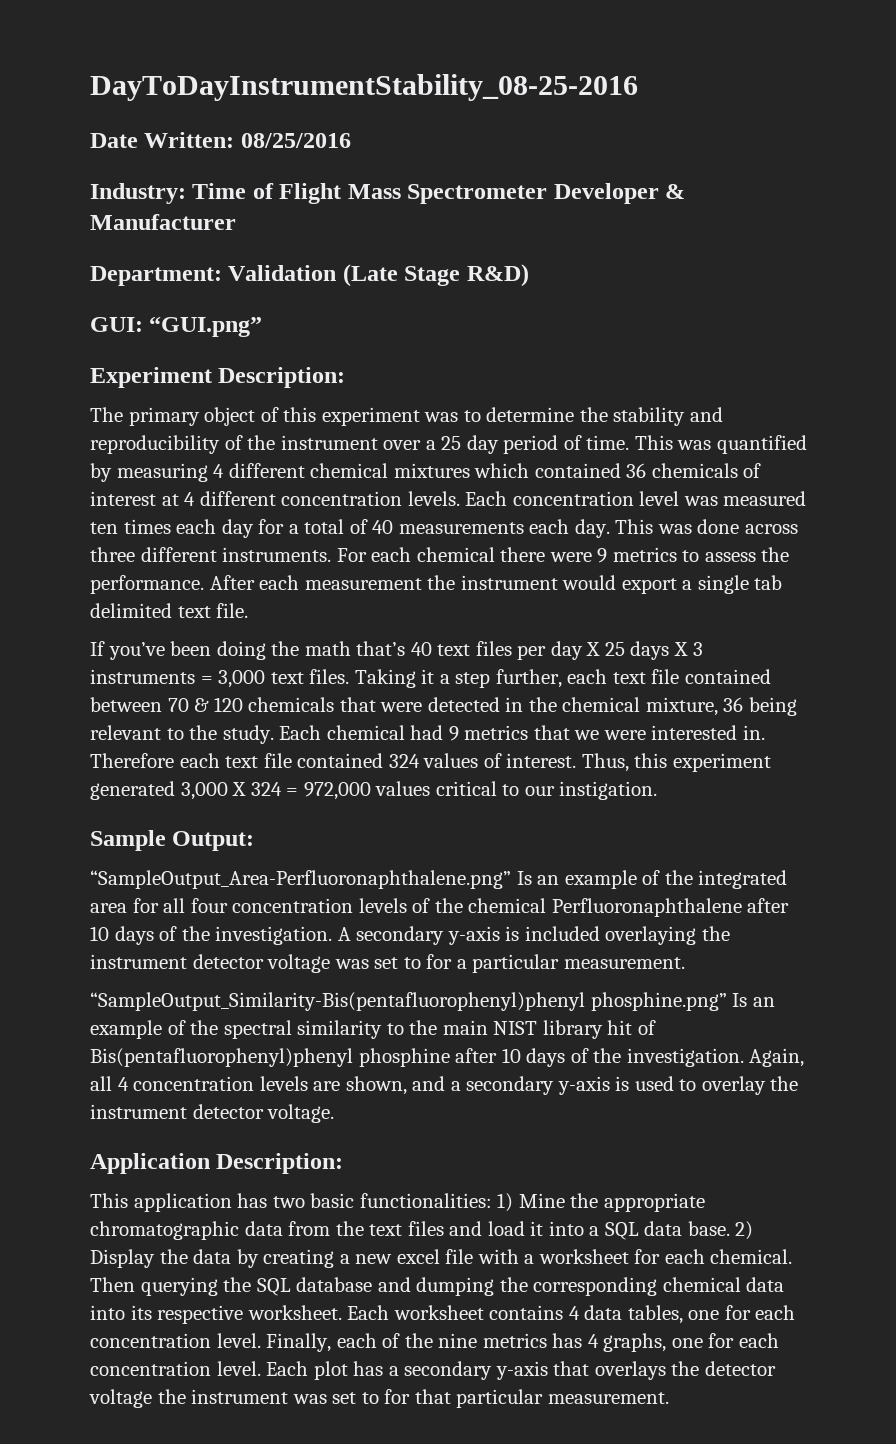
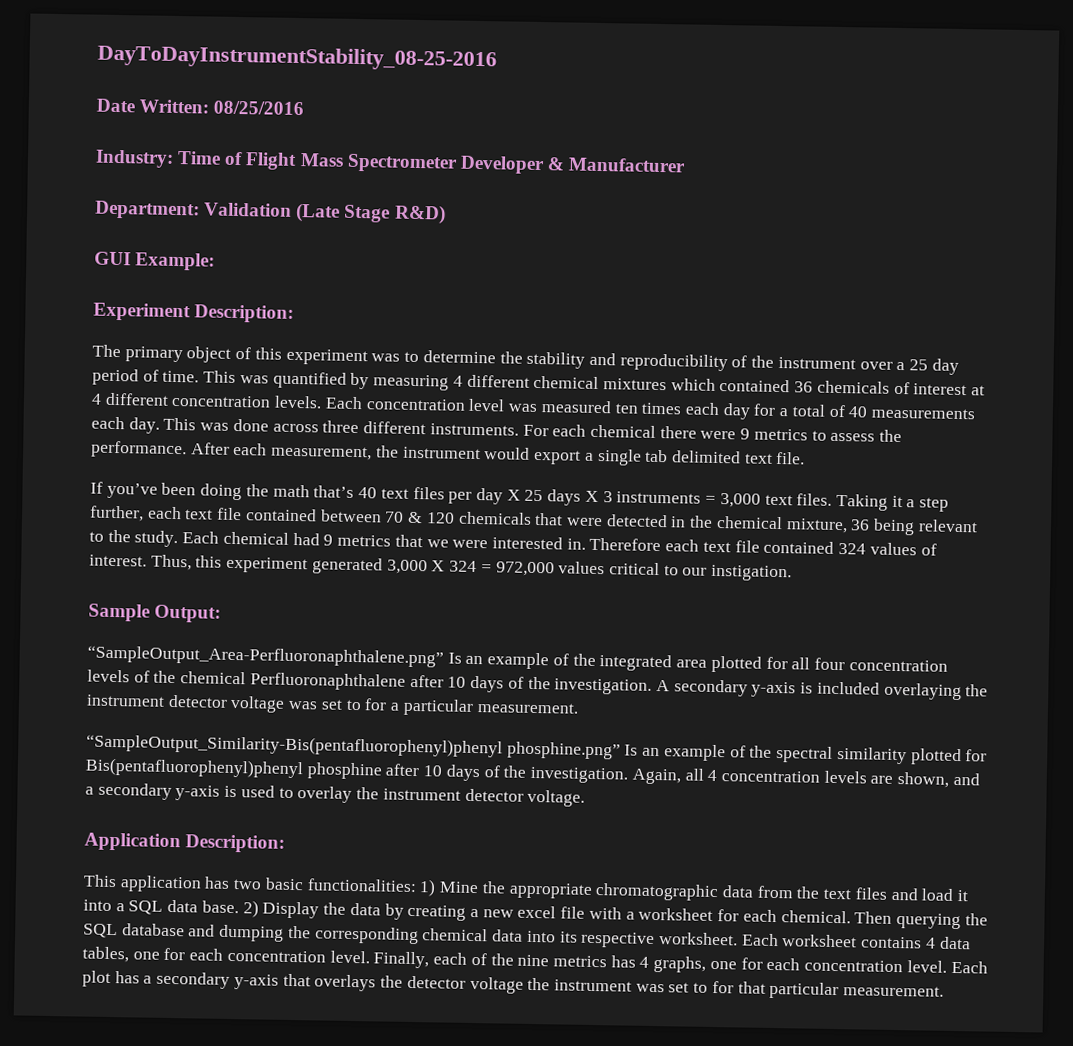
[90,316,263,337] GUI: “GUI.png” -> [94,251,216,271] GUI Example:
[304,578,422,590] measurement -> [271,445,373,461] measurement,
(127, 908) none -> [710,655,762,673] plotted
[386,1020,656,1039] to the main NIST library hit of -> [910,748,988,766] plotted for

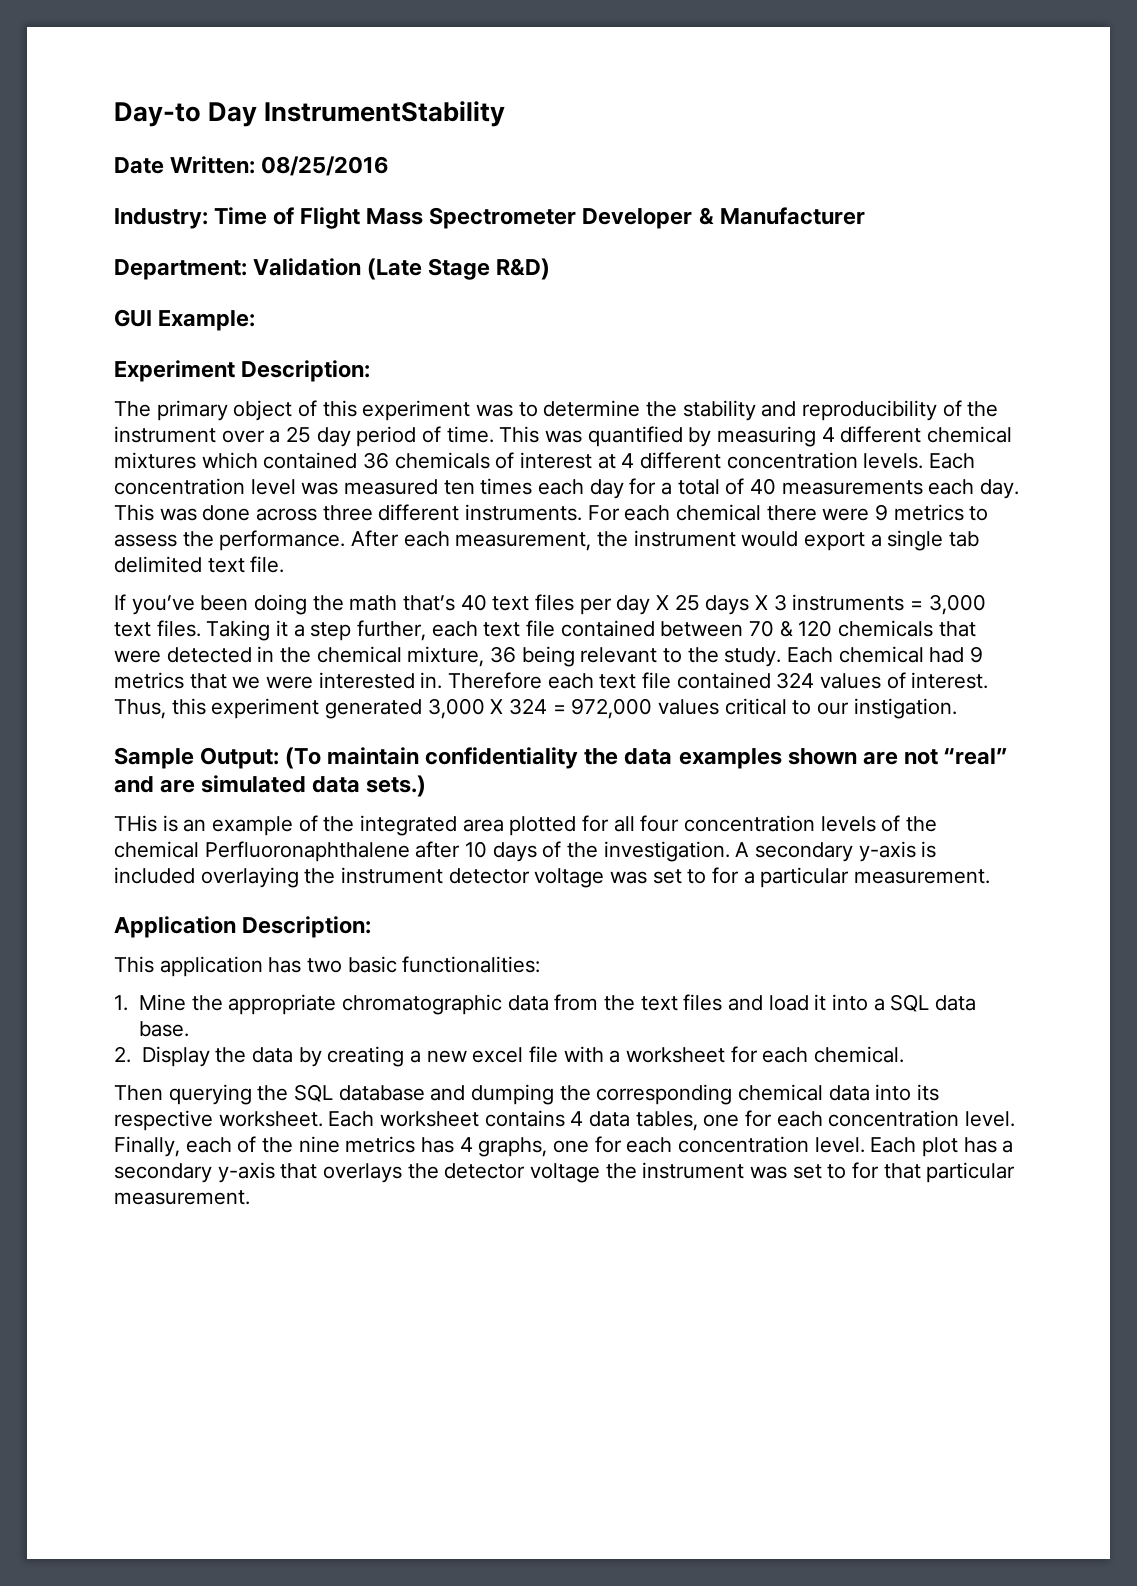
[97,44,497,72] DayToDayInstrumentStability_08-25-2016 -> [114,101,506,127] Day-to Day InstrumentStability
[87,645,462,668] // “SampleOutput_Area-Perfluoronaphthalene.png” Is -> [285,747,1007,769] [114,775,427,797] [114,815,178,832] (To maintain confidentiality the data examples shown are not “real” and are simulated data sets.) // THis is
[86,733,988,766] [85,757,980,788] [85,782,586,807] // “SampleOutput_Similarity-Bis(pentafluorophenyl)phenyl phosphine.png” Is an example of the spectral similarity plotted for Bis(pentafluorophenyl)phenyl phosphine after 10 days of the investigation. Again, all 4 concentration levels are shown, and a secondary y-axis is used to overlay the instrument detector voltage. -> (991, 876) none
[419,879,437,897] 1) -> [114,995,128,1011] // 1.
[242,900,259,918] 2) -> [114,1046,131,1063] // 2.
(851, 917) none -> (904, 1054) //

